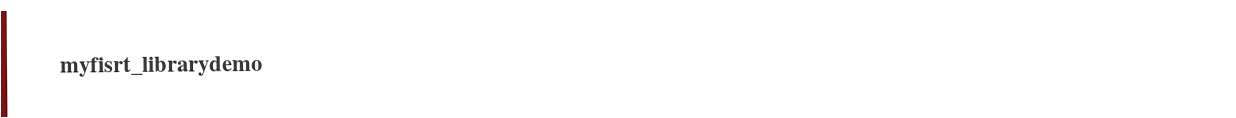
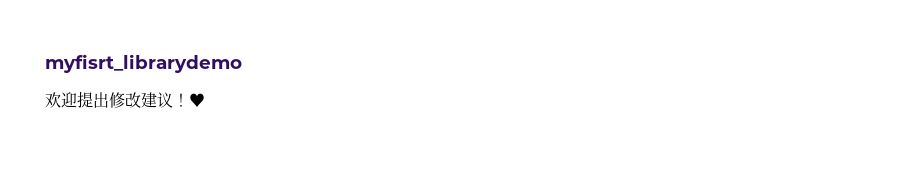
(263, 66) none -> [45,91,205,108] // 欢迎提出修改建议！♥

